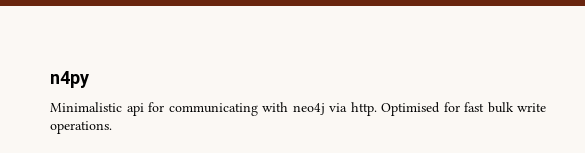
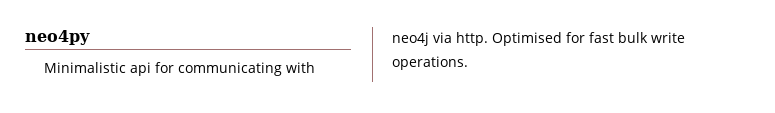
[50,71,89,88] n4py -> [25,30,90,45] neo4py

